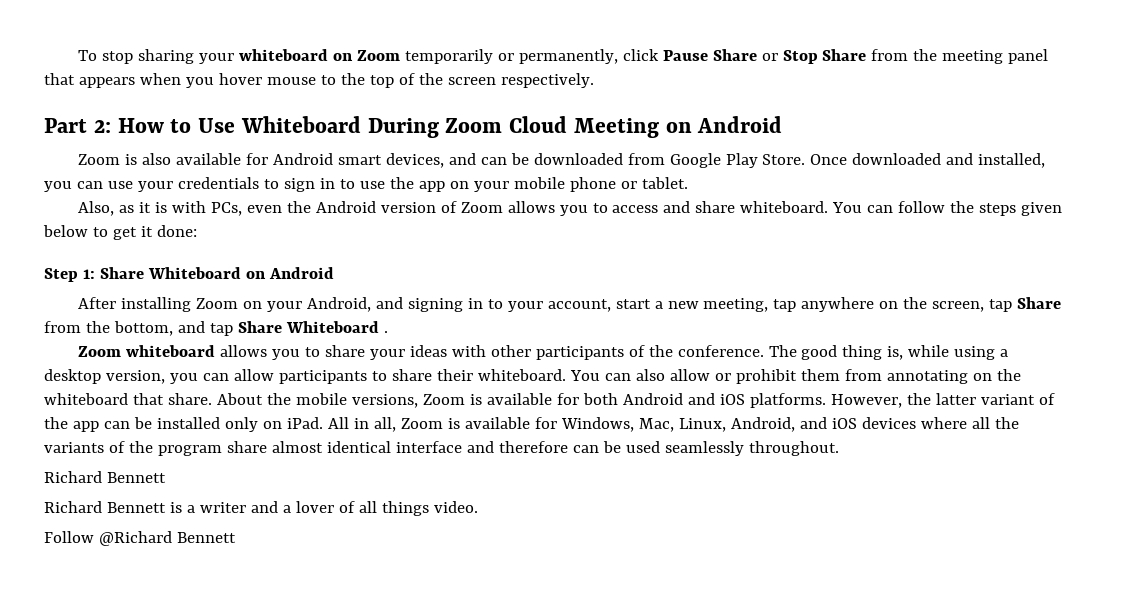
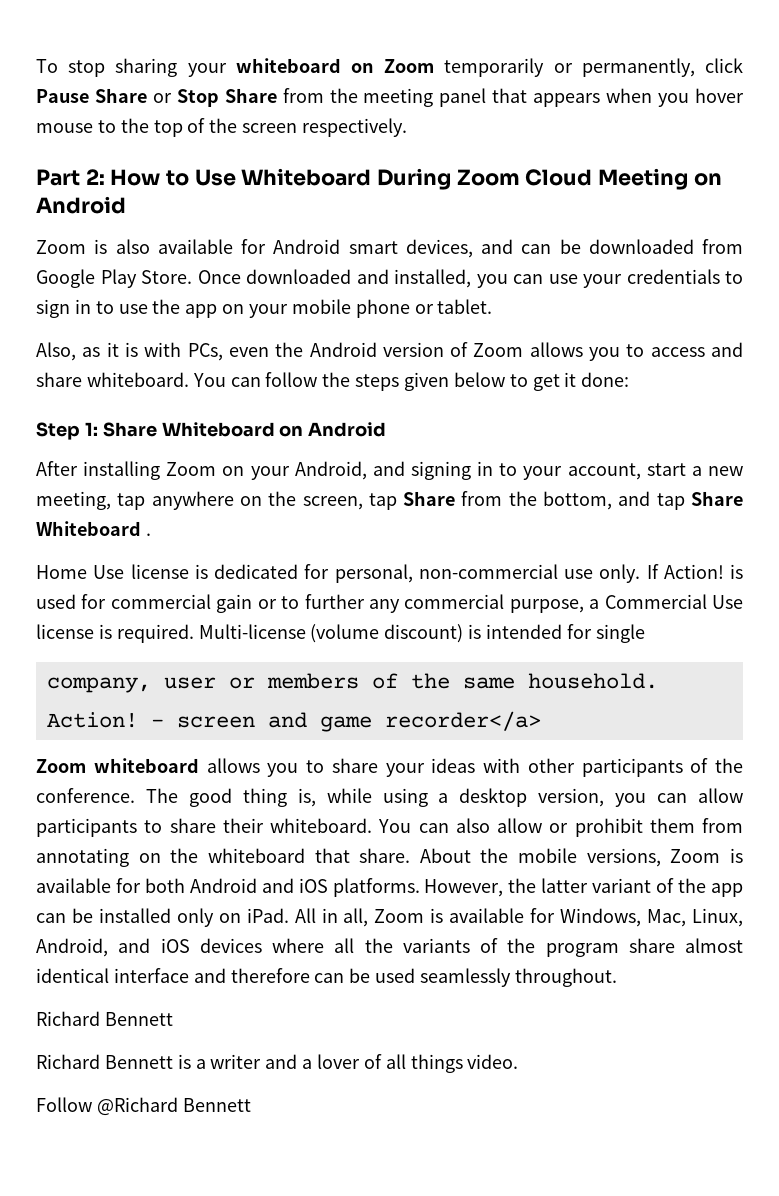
(388, 332) none -> [36,564,743,583] [36,594,743,613] [36,624,645,643] [46,673,658,693] [46,711,541,732] // Home Use license is dedicated for personal, non-commercial use only. If Action! is used for commercial gain or to further any commercial purpose, a Commercial Use license is required. Multi-license (volume discount) is intended for single // company, user or members of the same household. Action! - screen and game recorder</a>

